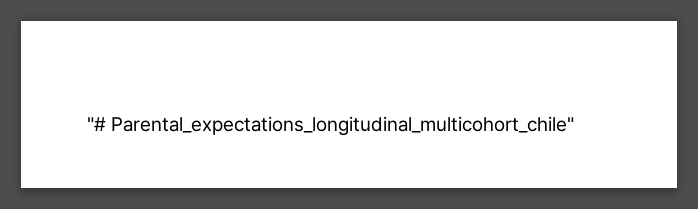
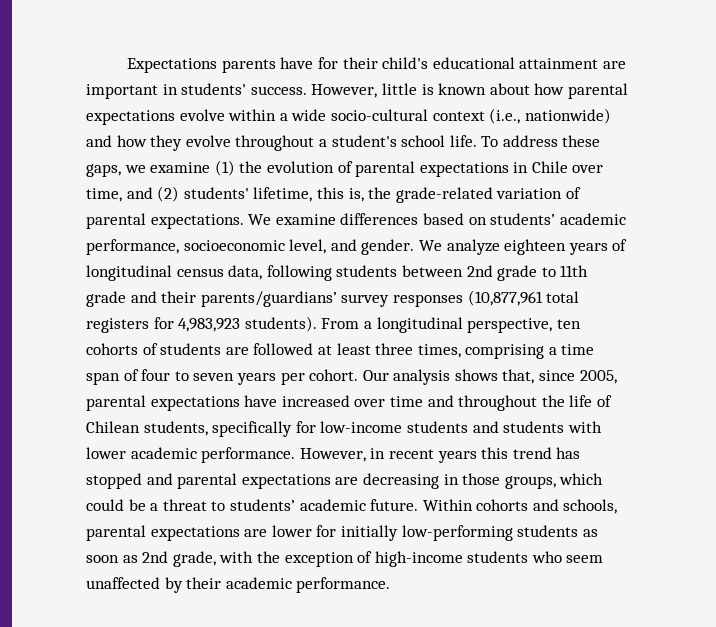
[87,116,575,136] "# Parental_expectations_longitudinal_multicohort_chile" -> [127,57,627,73] [86,83,628,99] [86,108,611,125] [86,135,601,151] [86,160,604,177] [86,186,581,203] [86,213,626,229] [86,239,628,255] [86,265,589,281] [86,290,580,307] [86,316,581,333] [86,343,595,359] [86,369,617,385] [86,395,612,411] [86,421,602,437] [86,447,581,463] [86,473,604,489] [86,499,618,514] [86,525,598,541] [86,551,604,567] [86,577,391,593] Expectations parents have for their child's educational attainment are important in students' success. However, little is known about how parental expectations evolve within a wide socio-cultural context (i.e., nationwide) and how they evolve throughout a student's school life. To address these gaps, we examine (1) the evolution of parental expectations in Chile over time, and (2) students' lifetime, this is, the grade-related variation of parental expectations. We examine differences based on students’ academic performance, socioeconomic level, and gender. We analyze eighteen years of longitudinal census data, following students between 2nd grade to 11th grade and their parents/guardians’ survey responses (10,877,961 total registers for 4,983,923 students). From a longitudinal perspective, ten cohorts of students are followed at least three times, comprising a time span of four to seven years per cohort. Our analysis shows that, since 2005, parental expectations have increased over time and throughout the life of Chilean students, specifically for low-income students and students with lower academic performance. However, in recent years this trend has stopped and parental expectations are decreasing in those groups, which could be a threat to students’ academic future. Within cohorts and schools, parental expectations are lower for initially low-performing students as soon as 2nd grade, with the exception of high-income students who seem unaffected by their academic performance.

